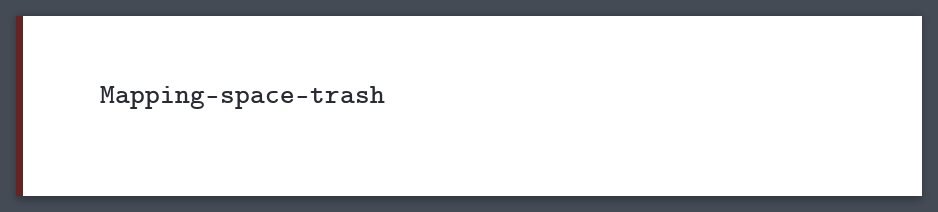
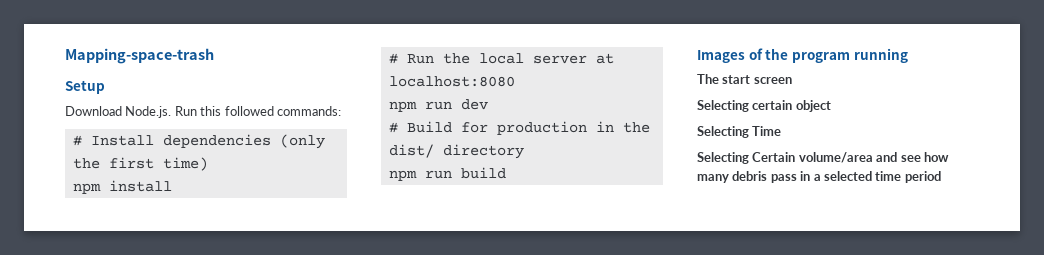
(385, 97) none -> [65,80,105,94] [65,106,341,118] [72,134,325,149] [72,157,208,171] [72,180,172,194] [388,53,614,64] [388,76,515,87] [388,99,488,112] [388,121,650,135] [388,144,524,159] [388,167,506,181] [697,48,908,63] [697,74,792,84] [697,100,831,112] [697,126,782,138] [697,152,949,164] [697,171,941,183] // Setup // Download Node.js. Run this followed commands: // # Install dependencies (only the first time) // npm install // # Run the local server at localhost:8080 // npm run dev // # Build for production in the dist/ directory // npm run build // Images of the program running // The start screen // Selecting certain object // Selecting Time // Selecting Certain volume/area and see how many debris pass in a selected time period

